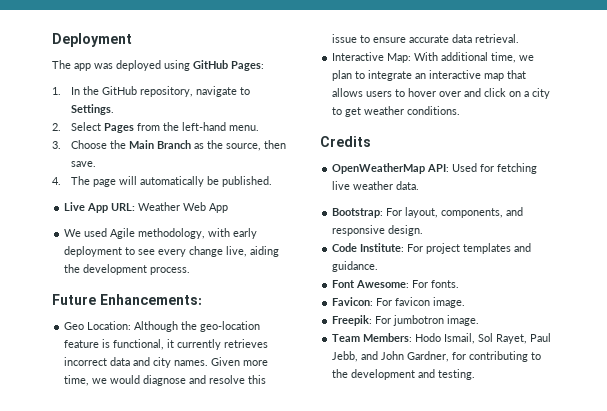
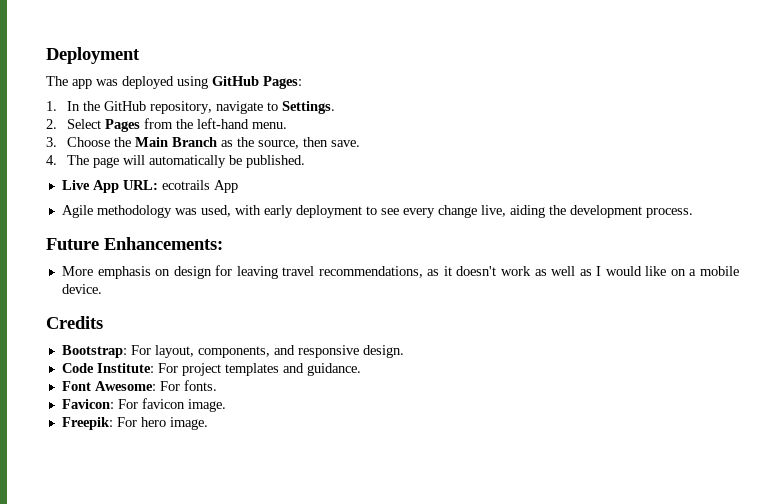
[138,202,207,211] Weather Web -> [161,180,210,190] ecotrails
[64,228,206,239] We used Agile methodology, -> [61,205,231,218] Agile methodology was used,
[64,321,261,332] [64,339,269,350] [64,357,269,368] [64,375,267,386] [332,34,520,43] [332,52,535,63] [332,70,527,81] [332,88,551,99] [332,106,461,117] [320,136,371,147] [332,163,538,174] [332,181,420,190] Geo Location: Although the geo-location feature is functional, it currently retrieves incorrect data and city names. Given more time, we would diagnose and resolve this issue to ensure accurate data retrieval. // Interactive Map: With additional time, we plan to integrate an interactive map that allows users to hover over and click on a city to get weather conditions. // Credits // OpenWeatherMap API: Used for fetching live weather data. -> [61,265,740,279] [61,284,102,294] [46,316,103,329] More emphasis on design for leaving travel recommendations, as it doesn't work as well as I would like on a mobile device. // Credits
[393,315,480,326] [332,333,552,344] [332,351,542,362] [332,369,476,380] jumbotron image. // Team Members: Hodo Ismail, Sol Rayet, Paul Jebb, and John Gardner, for contributing to the development and testing. -> [140,417,208,430] hero image.

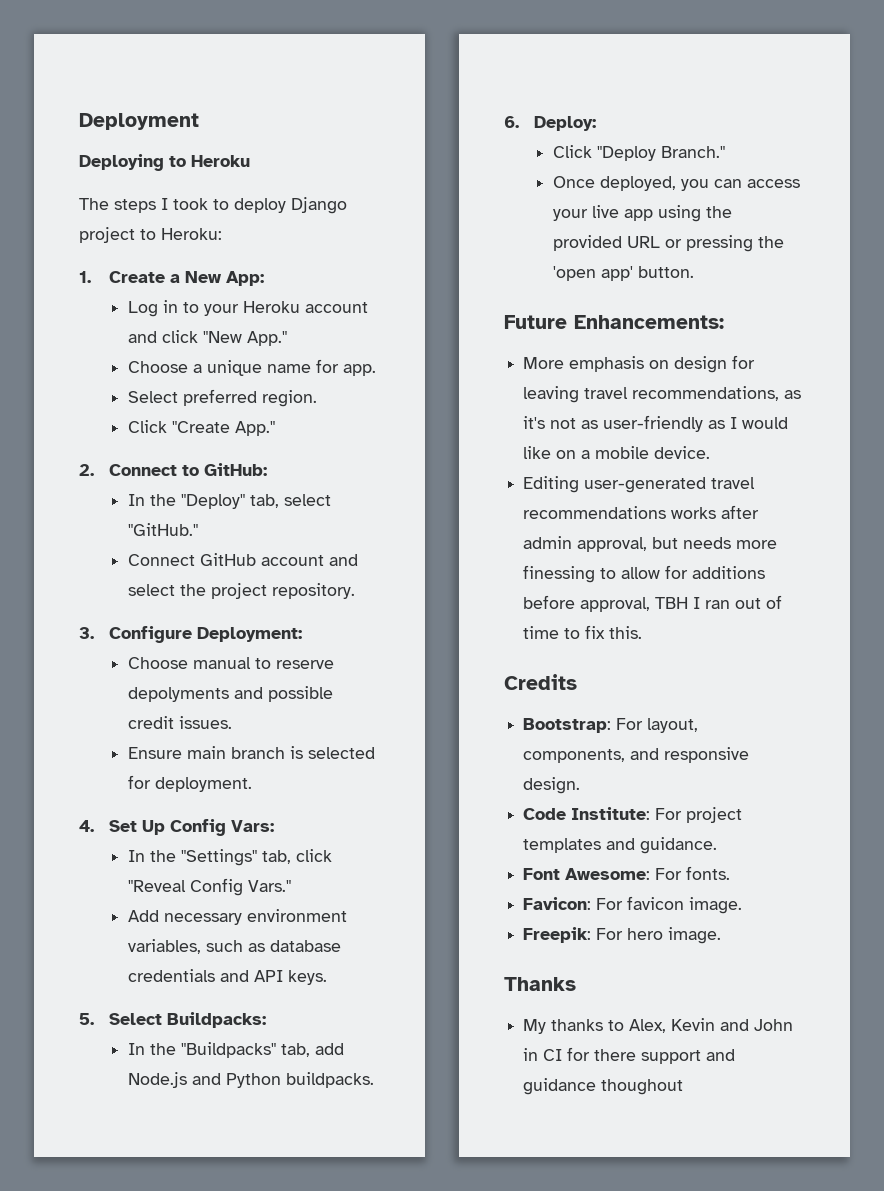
[46,76,302,89] [46,101,336,114] [46,118,288,132] [46,137,361,149] [46,155,306,168] [61,180,238,193] [61,205,693,218] The app was deployed using GitHub Pages: // 1. In the GitHub repository, navigate to Settings. // 2. Select Pages from the left-hand menu. // 3. Choose the Main Branch as the source, then save. // 4. The page will automatically be published. // Live App URL: ecotrails App // Agile methodology was used, with early deployment to see every change live, aiding the development process. -> [79,154,250,171] [79,197,347,214] [79,227,222,243] [79,271,264,286] [128,300,369,317] [128,330,288,346] [128,359,377,376] [128,389,318,407] [128,420,276,436] [79,463,267,476] [128,494,332,509] [128,523,199,536] [128,553,359,566] [128,583,356,599] [79,626,302,643] [128,657,335,669] [128,686,334,702] [128,716,233,729] [128,746,376,759] [128,775,253,792] [79,819,274,836] [128,849,333,866] [128,878,292,896] [128,909,348,925] [128,939,342,954] [128,969,328,985] [79,1012,266,1028] [128,1042,345,1058] [128,1072,375,1088] [504,116,596,131] [553,145,726,161] [553,176,801,191] [553,205,733,222] [553,235,785,252] [553,266,695,281] Deploying to Heroku // The steps I took to deploy Django project to Heroku: // 1. Create a New App: // Log in to your Heroku account and click "New App." // Choose a unique name for app. // Select preferred region. // Click "Create App." // 2. Connect to GitHub: // In the "Deploy" tab, select "GitHub." // Connect GitHub account and select the project repository. // 3. Configure Deployment: // Choose manual to reserve depolyments and possible credit issues. // Ensure main branch is selected for deployment. // 4. Set Up Config Vars: // In the "Settings" tab, click "Reveal Config Vars." // Add necessary environment variables, such as database credentials and API keys. // 5. Select Buildpacks: // In the "Buildpacks" tab, add Node.js and Python buildpacks. // 6. Deploy: // Click "Deploy Branch." // Once deployed, you can access your live app using the provided URL or pressing the 'open app' button.
[443,266,576,276] it doesn't work as well -> [523,415,704,432] it's not as user-friendly
(102, 289) none -> [523,476,756,493] [523,505,760,519] [523,536,778,552] [523,565,766,583] [523,595,783,612] [523,625,643,639] // Editing user-generated travel recommendations works after admin approval, but needs more finessing to allow for additions before approval, TBH I ran out of time to fix this.
(208, 423) none -> [504,977,576,991] [523,1018,794,1034] [523,1047,736,1064] [523,1078,684,1095] // Thanks // My thanks to Alex, Kevin and John in CI for there support and guidance thoughout

